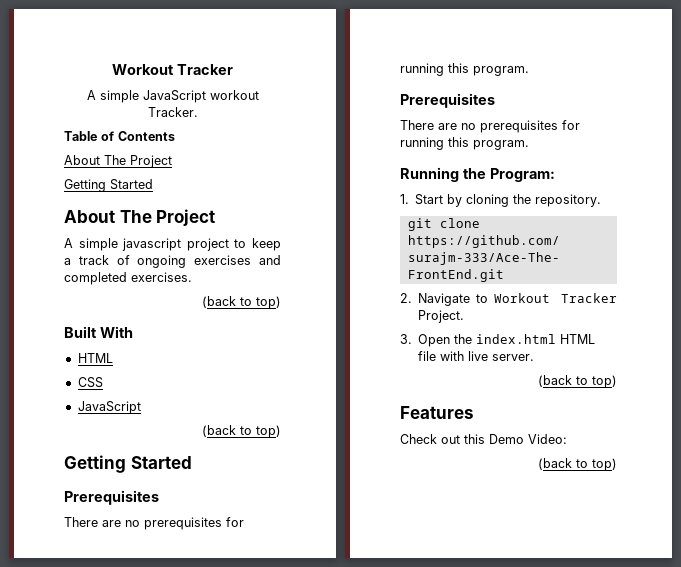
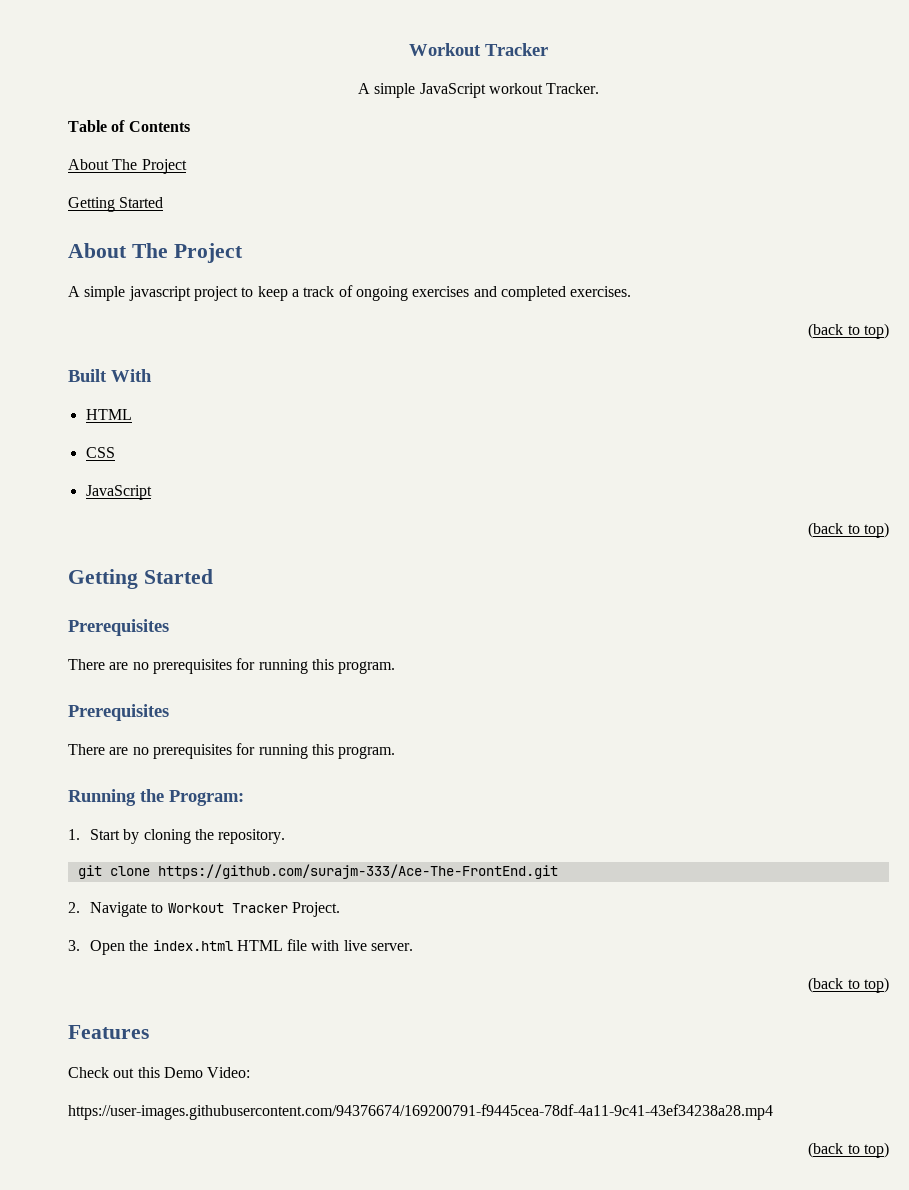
(567, 439) none -> [68,1104,773,1120] // https://user-images.githubusercontent.com/94376674/169200791-f9445cea-78df-4a11-9c41-43ef34238a28.mp4

